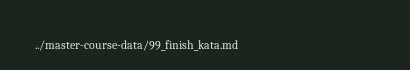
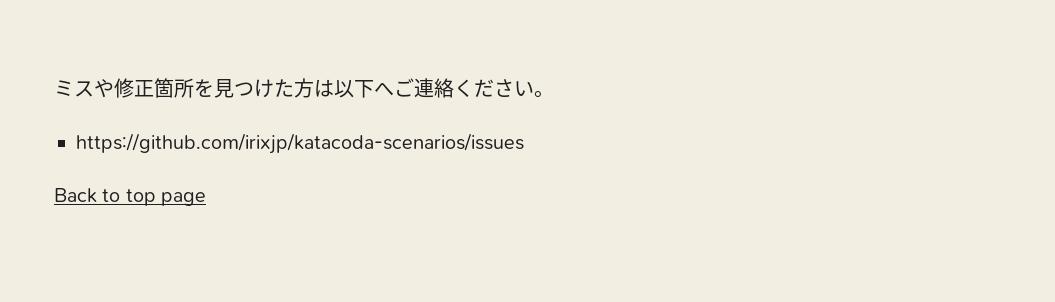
[35,40,238,51] ../master-course-data/99_finish_kata.md -> [54,78,554,98] [76,133,524,154] [54,188,207,206] ミスや修正箇所を見つけた方は以下へご連絡ください。 // https://github.com/irixjp/katacoda-scenarios/issues // Back to top page

